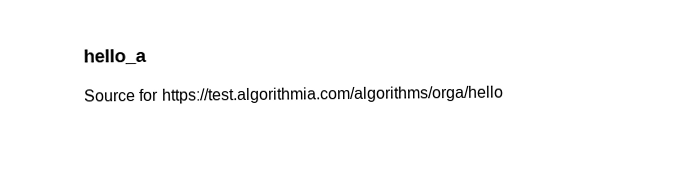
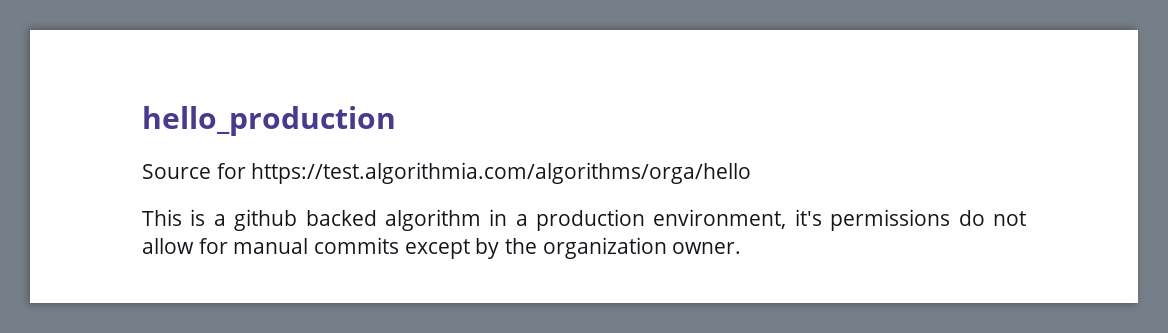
[83,48,147,65] hello_a -> [142,106,396,136] hello_production
(504, 94) none -> [142,209,1026,231] [142,237,742,259] // This is a github backed algorithm in a production environment, it's permissions do not allow for manual commits except by the organization owner.

